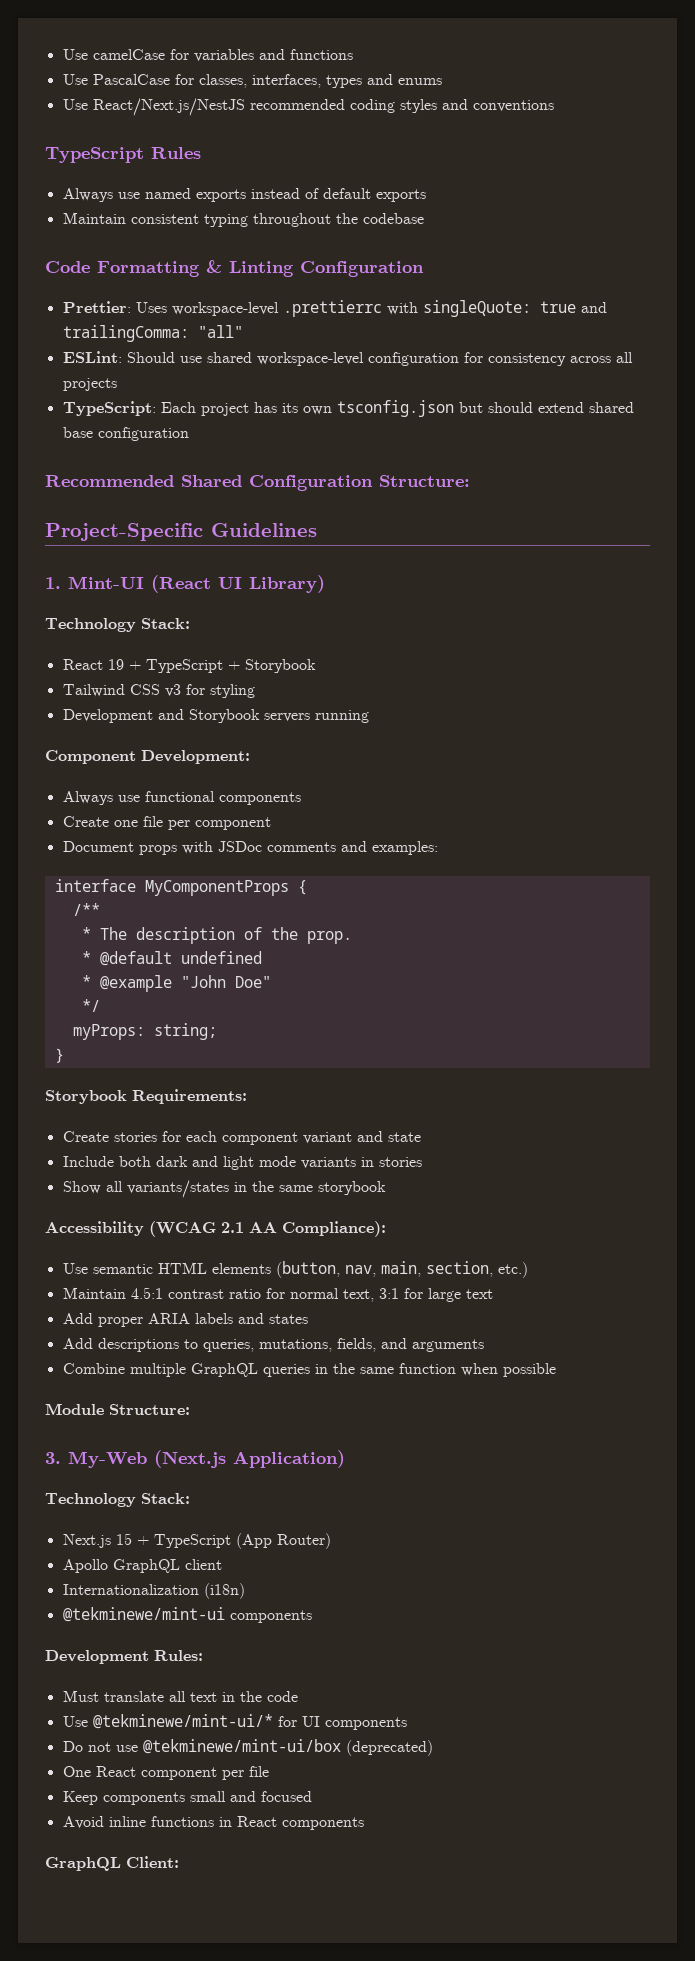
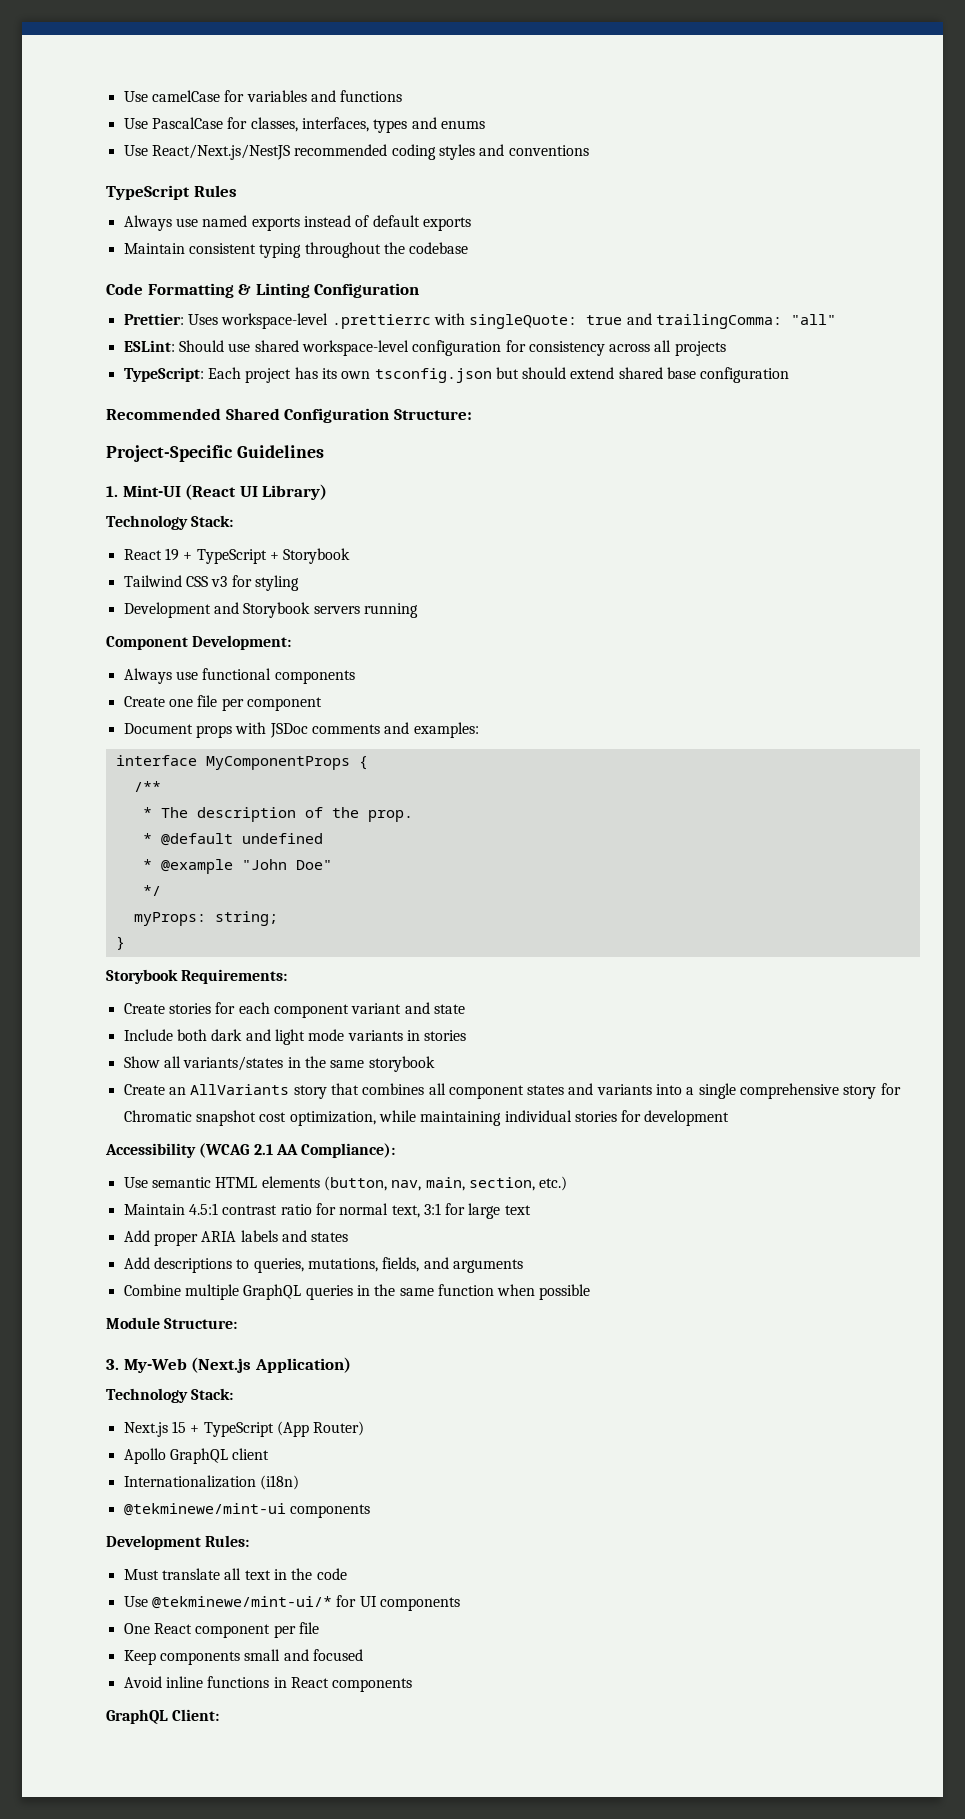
(386, 1188) none -> [123,1083,901,1099] [123,1110,730,1126] // Create an AllVariants story that combines all component states and variants into a single comprehensive story for Chromatic snapshot cost optimization, while maintaining individual stories for development
[62,1739,433,1756] // Do not use @tekminewe/mint-ui/box (deprecated) -> (460, 1604) none

